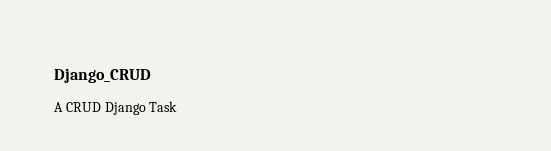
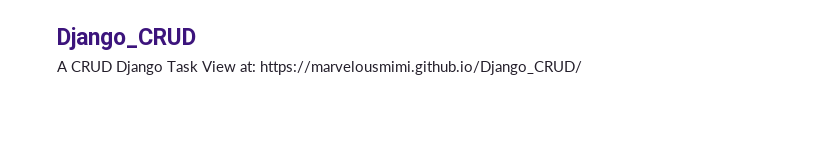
(178, 106) none -> [202,61,582,75] View at: https://marvelousmimi.github.io/Django_CRUD/

